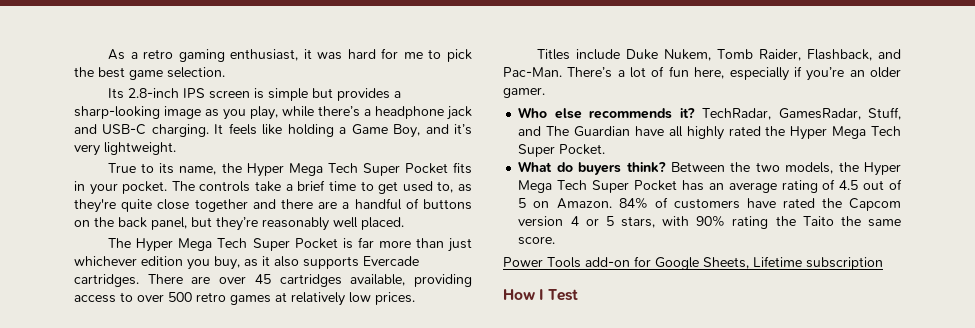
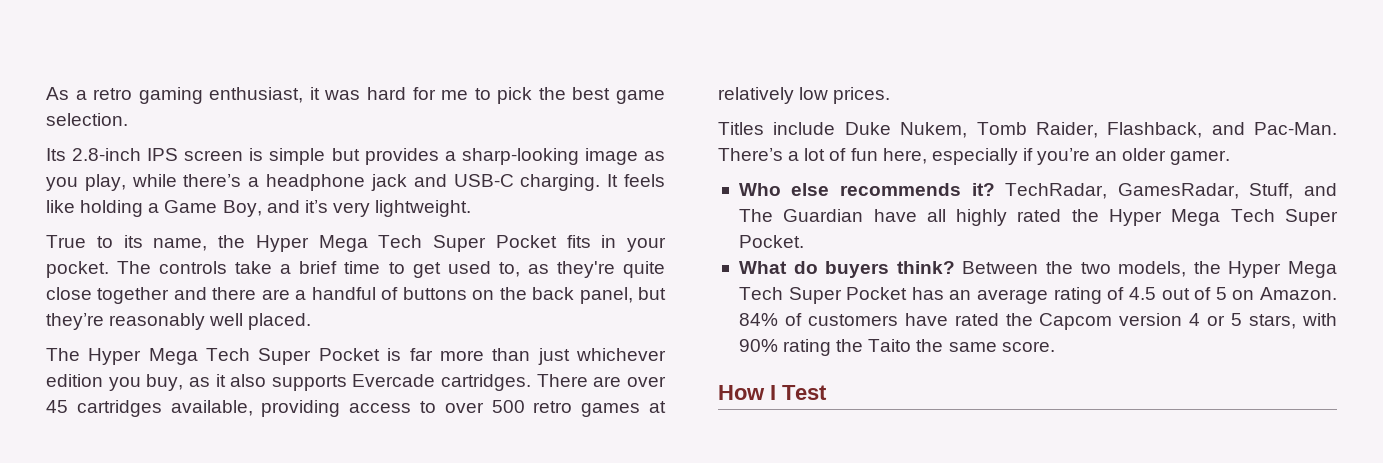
[503,256,883,270] // Power Tools add-on for Google Sheets, Lifetime subscription -> (1055, 346) none

